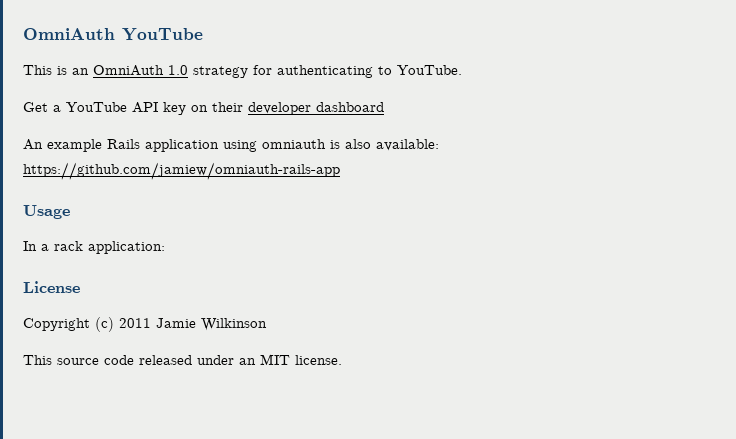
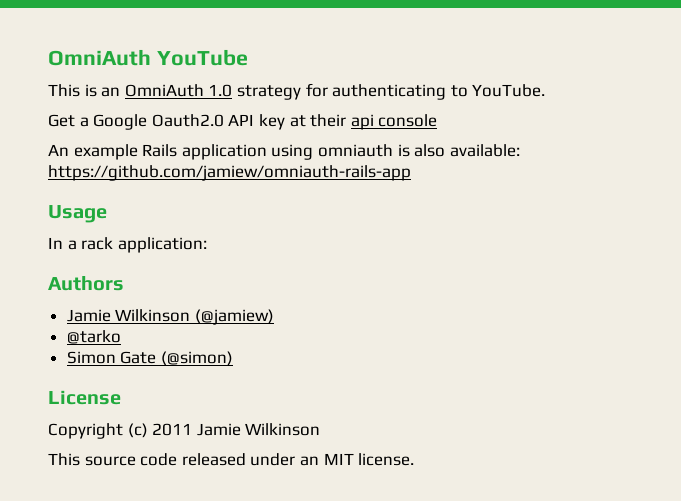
[66,102,384,115] YouTube API key on their developer dashboard -> [93,114,438,130] Google Oauth2.0 API key at their api console
(165, 247) none -> [48,276,124,291] [66,309,274,325] [66,330,121,344] [66,351,233,366] // Authors // Jamie Wilkinson (@jamiew) // @tarko // Simon Gate (@simon)

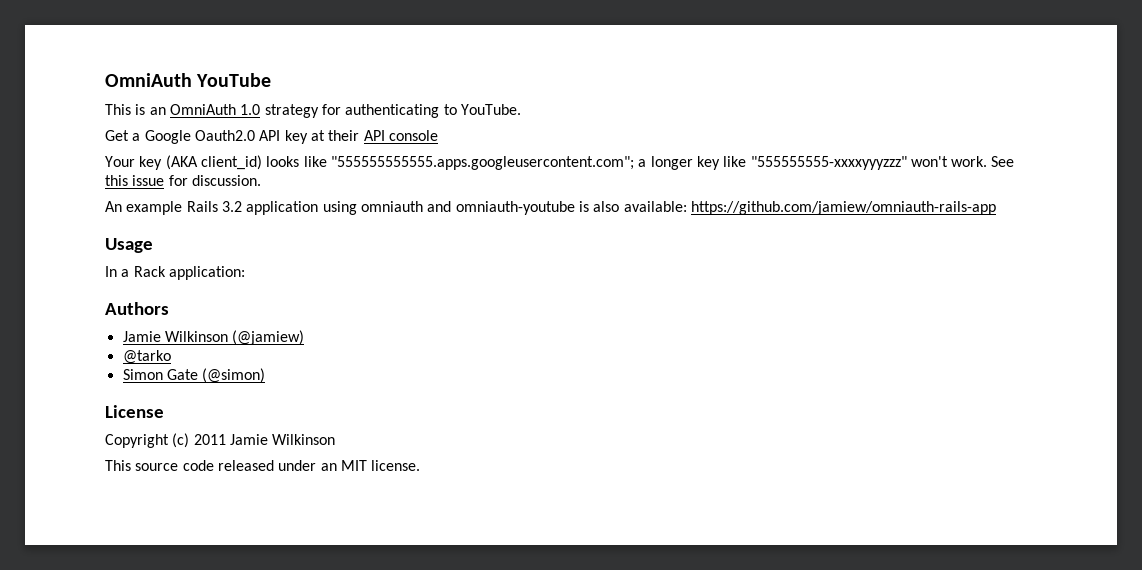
[350,114,374,130] api -> [363,130,385,141] API
(438, 120) none -> [105,155,1015,170] [105,175,261,186] // Your key (AKA client_id) looks like "555555555555.apps.googleusercontent.com"; a longer key like "555555555-xxxxyyyzzz" won't work. See this issue for discussion.
(178, 150) none -> [221,201,242,212] 3.2
(393, 150) none -> [427,201,575,215] and omniauth-youtube
[81,237,114,250] rack -> [133,266,166,277] Rack

